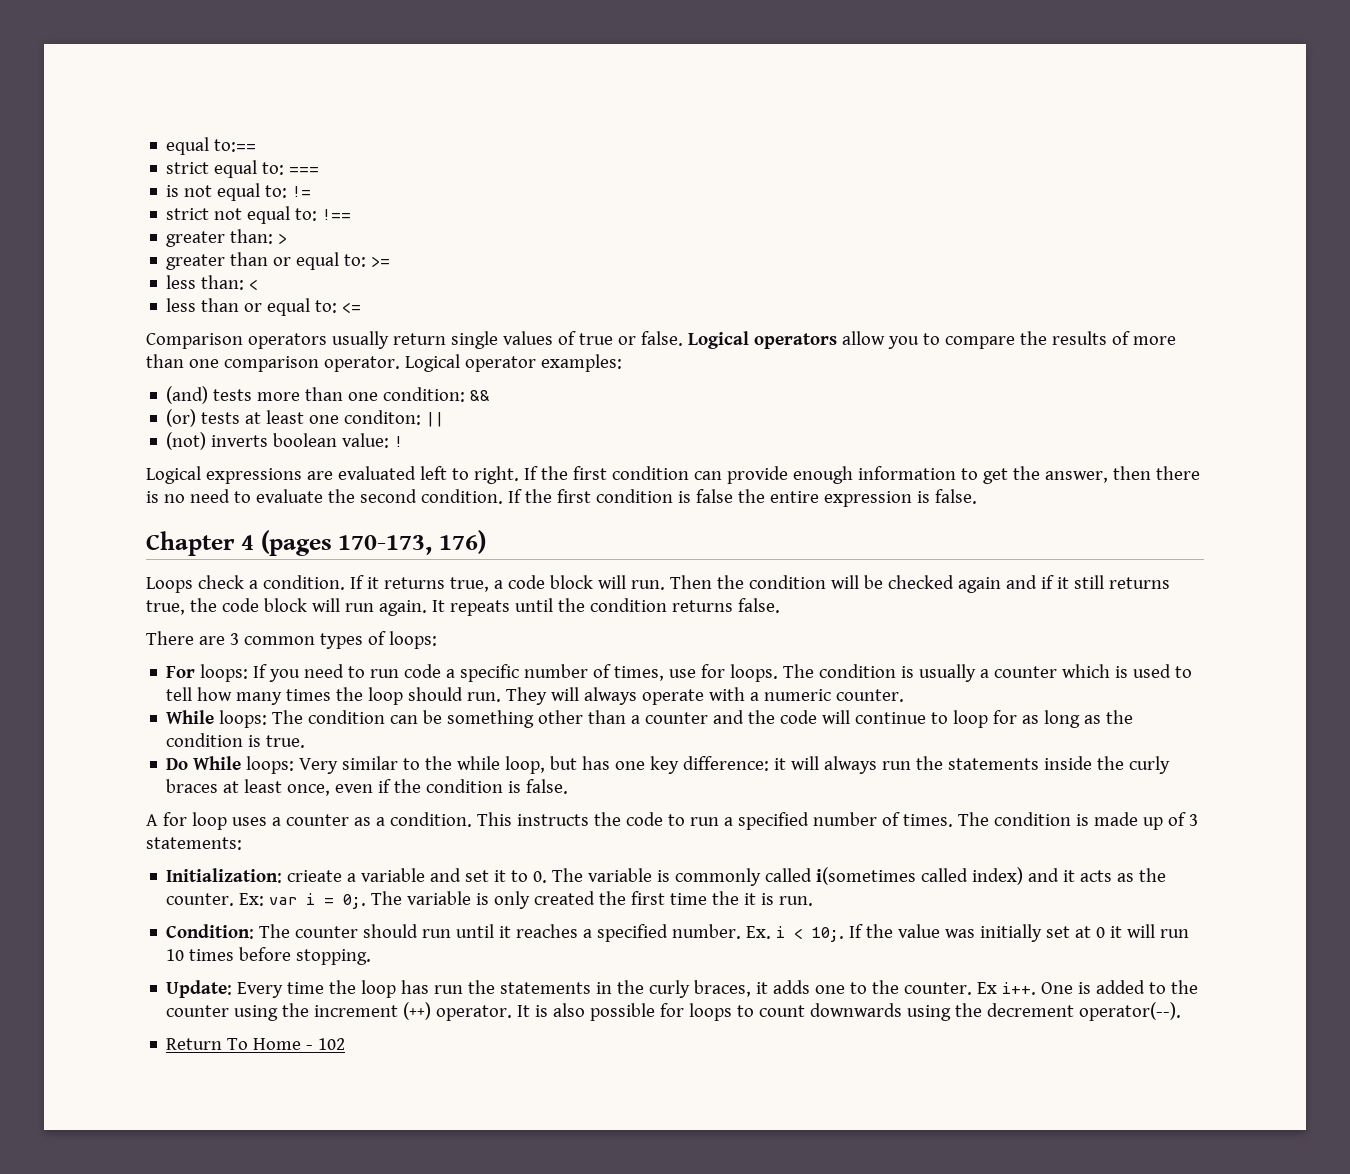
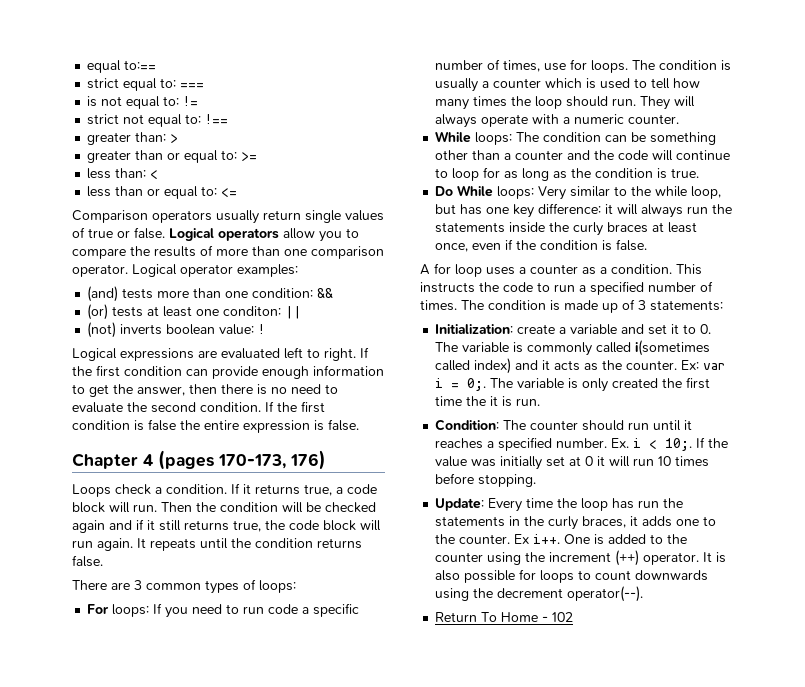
[287,870,343,882] crieate -> [517,324,556,334] create

